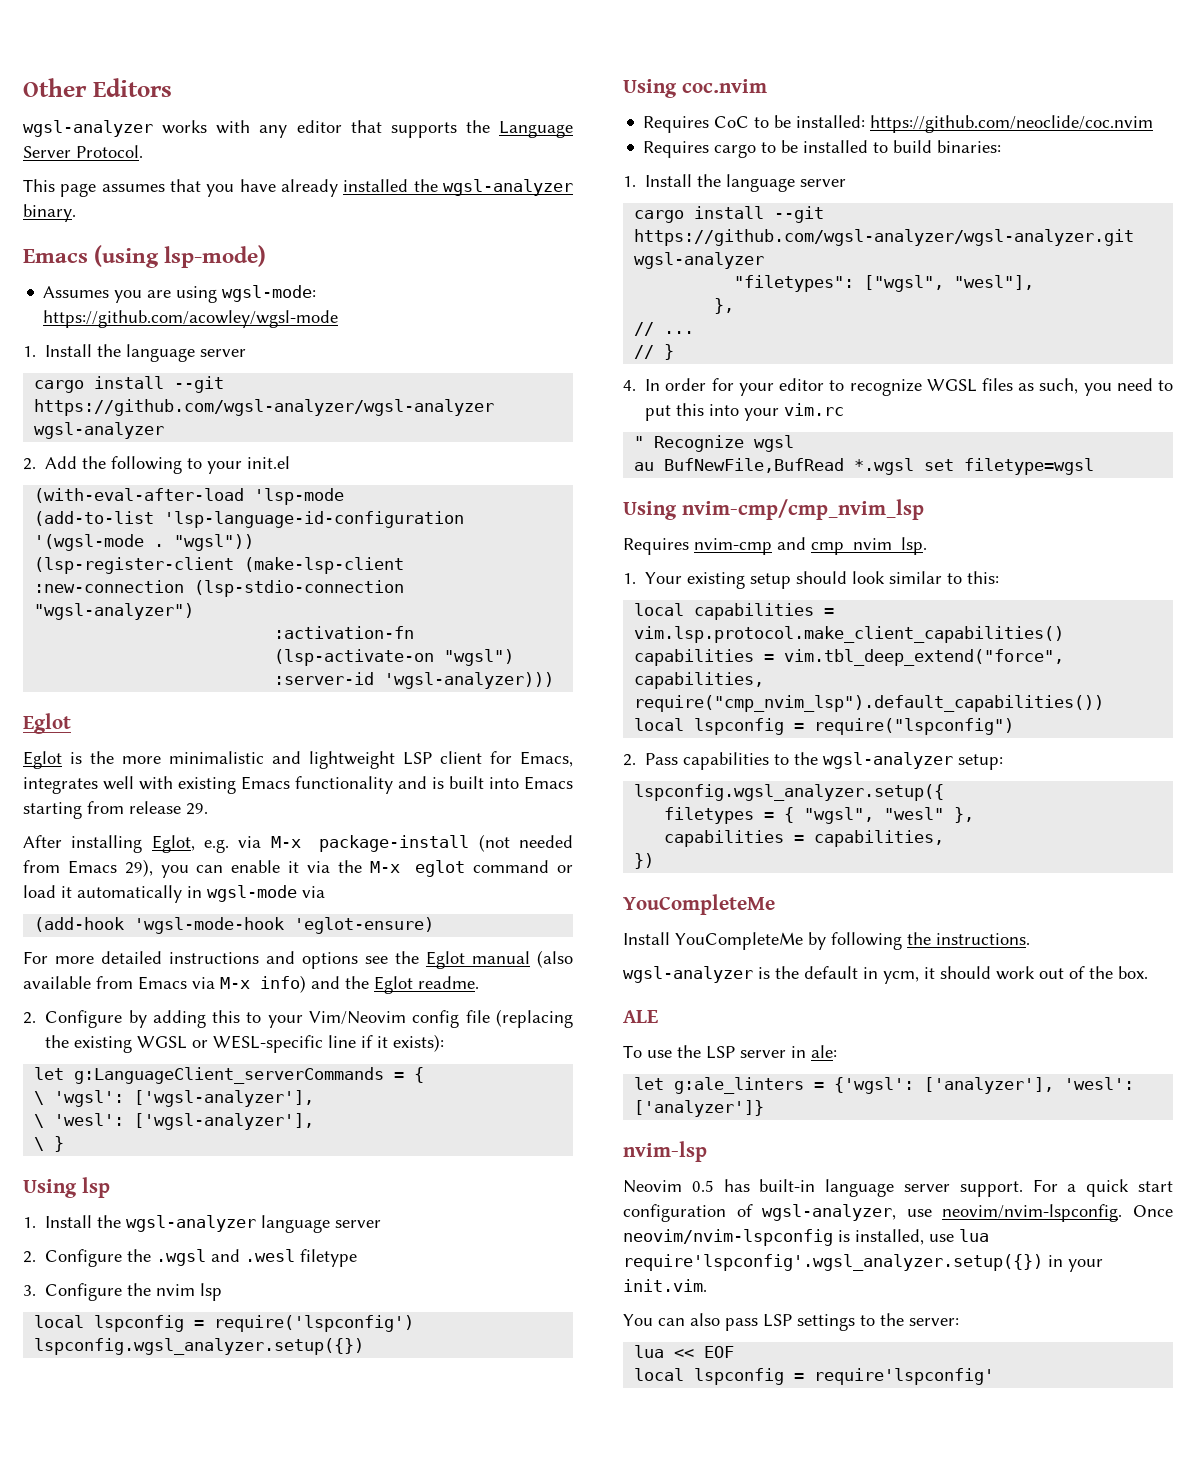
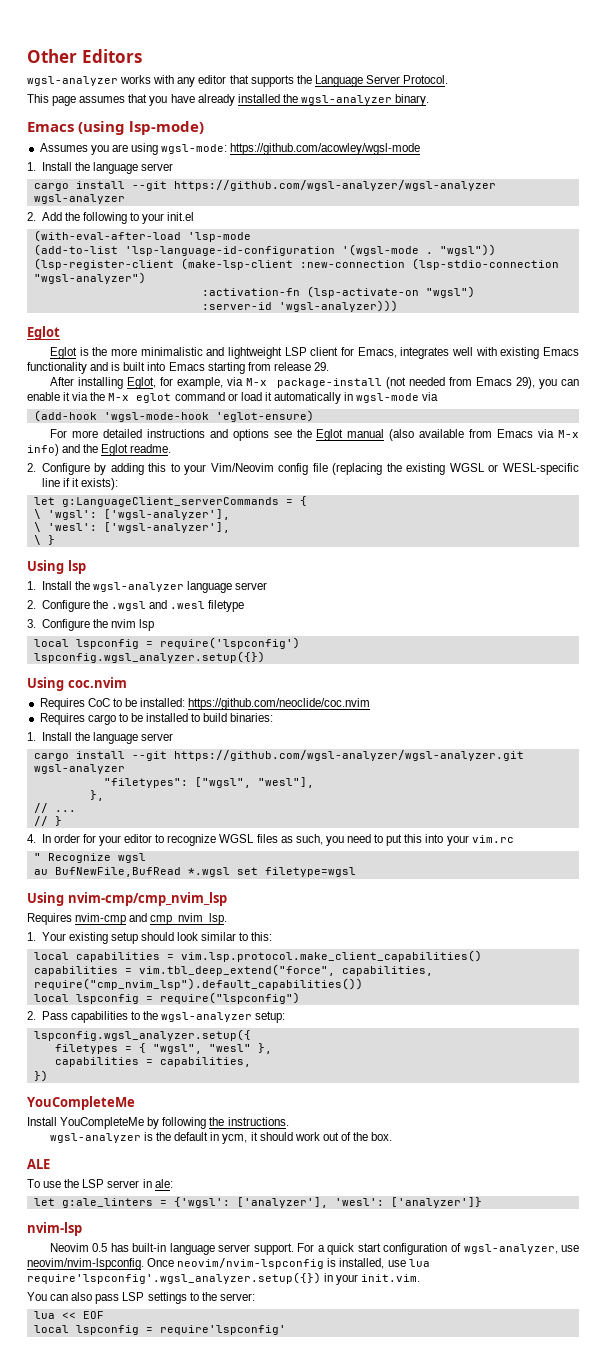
[204,839,229,853] e.g. -> [160,377,224,389] for example,

